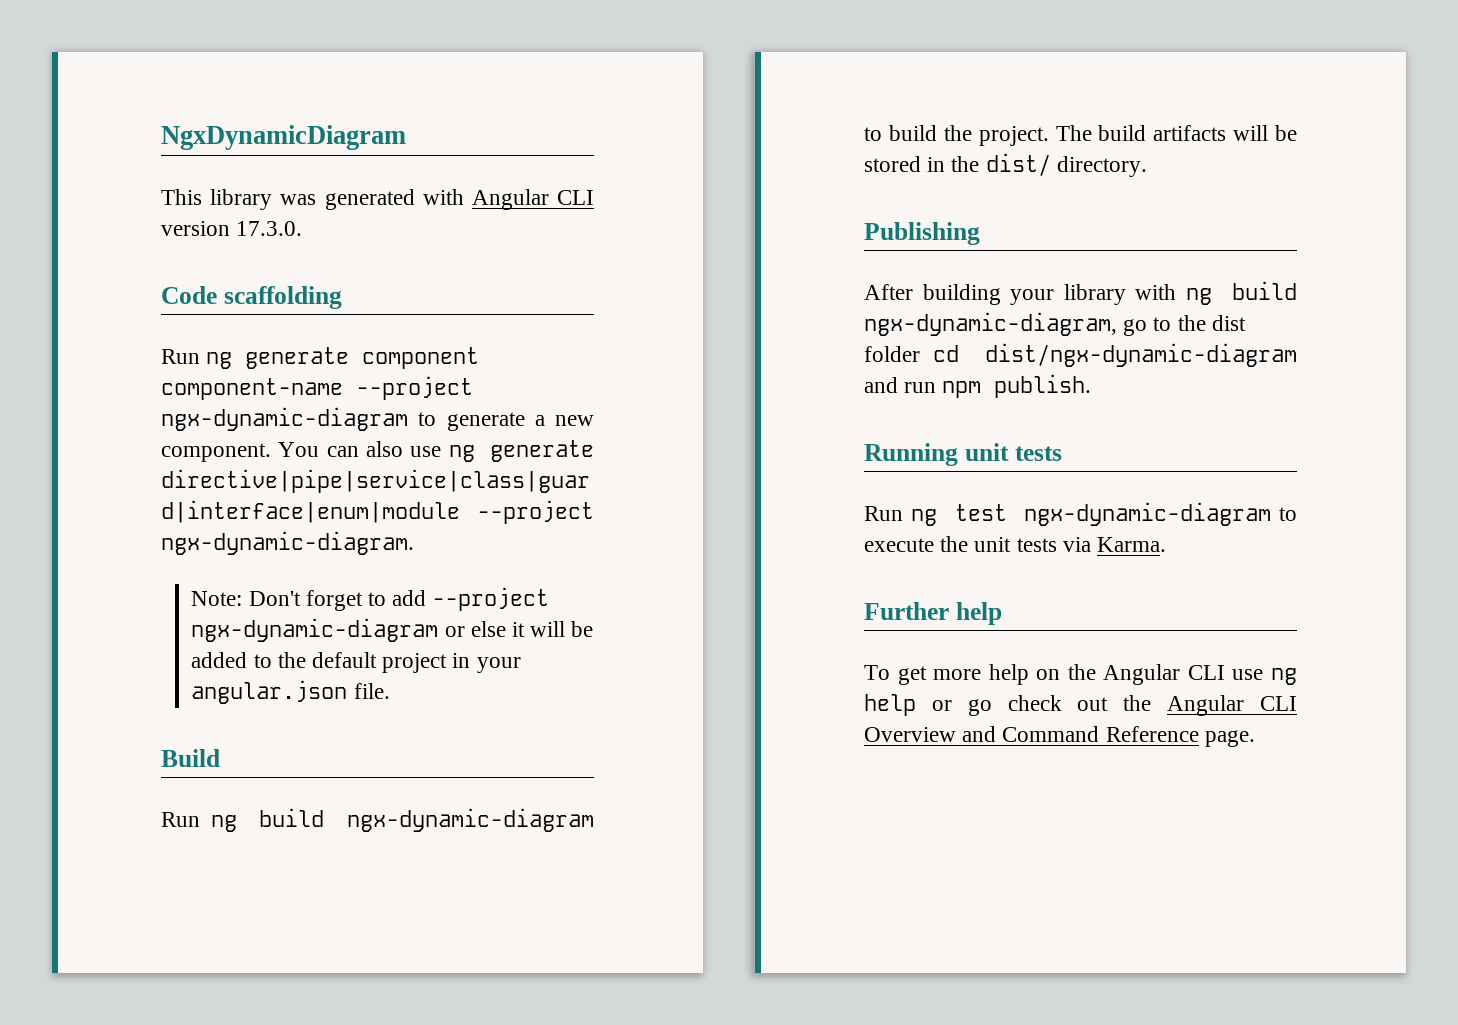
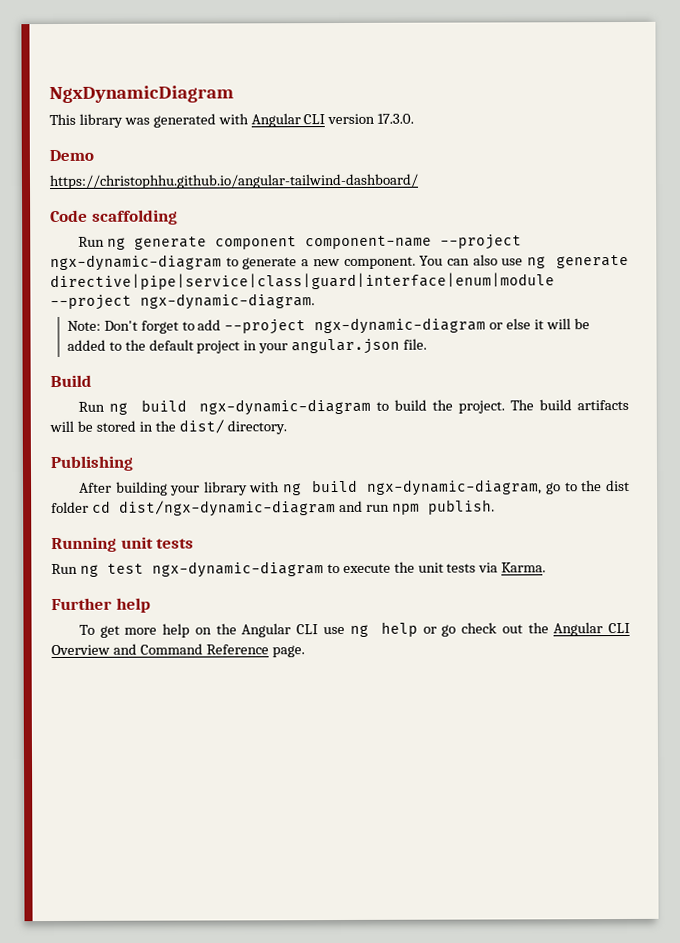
(303, 228) none -> [49,149,94,162] [49,173,419,190] // Demo // https://christophhu.github.io/angular-tailwind-dashboard/

